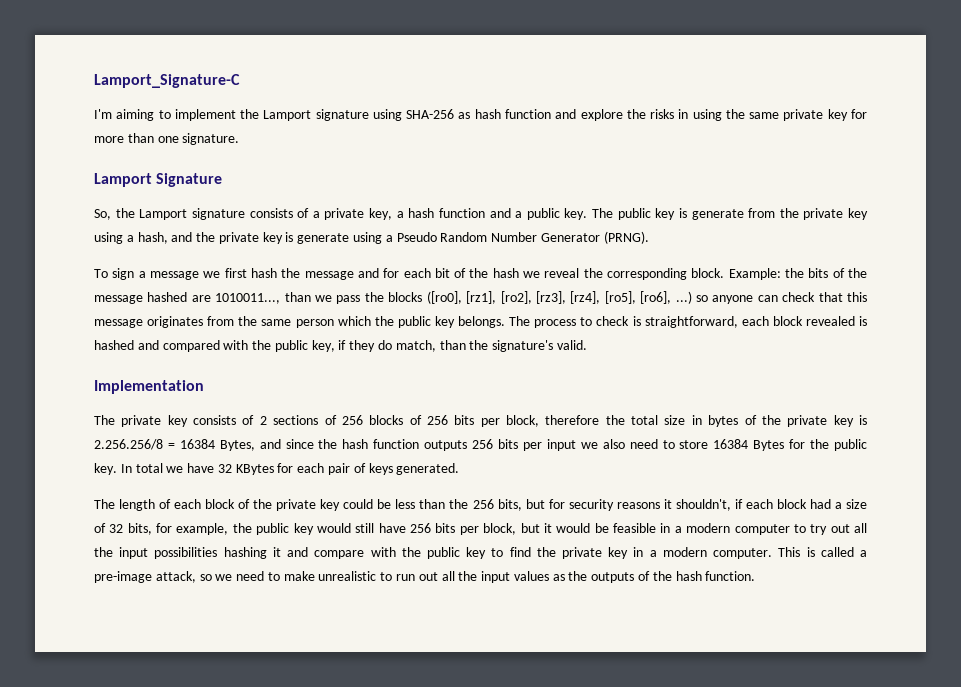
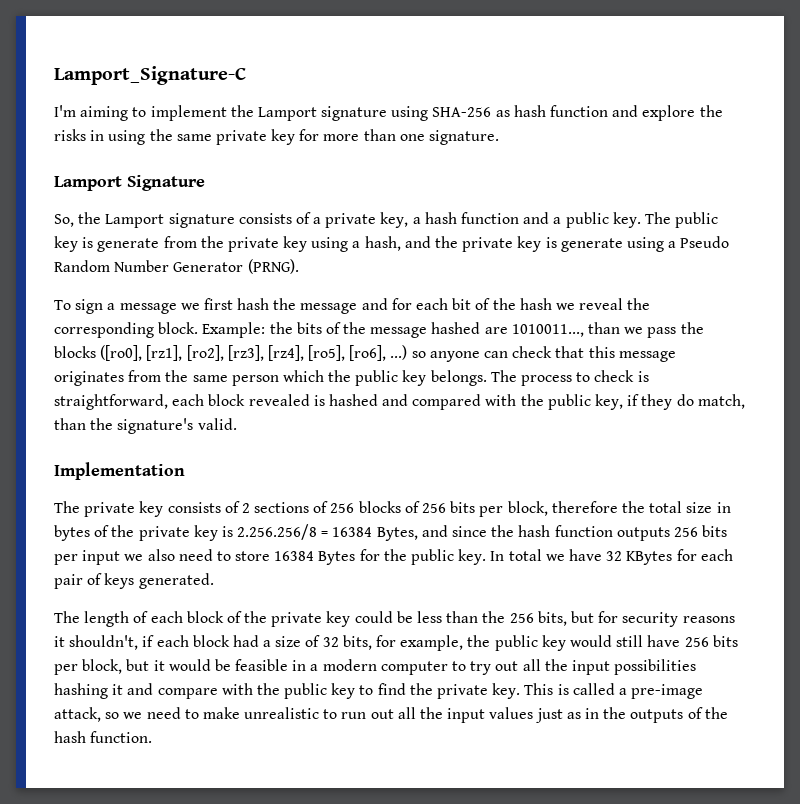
[608,547,773,559] key in a modern computer. -> [492,683,521,699] key.
[552,574,565,581] as -> [535,708,599,723] just as in

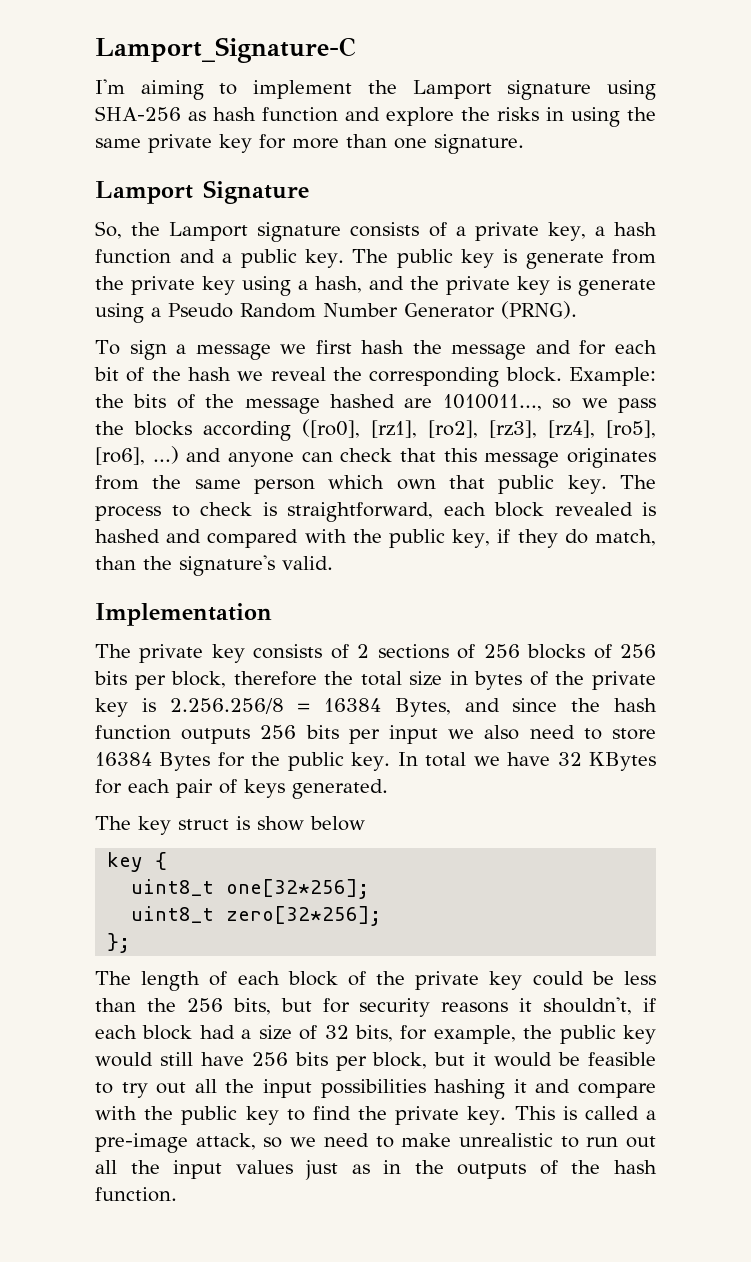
[588,322,621,334] than -> [552,398,572,409] so
(96, 352) none -> [203,421,291,441] according
[411,351,426,358] so -> [186,448,222,462] and
[328,370,487,386] the public key belongs. -> [396,475,607,494] own that public key.
(214, 581) none -> [95,816,365,835] [107,852,168,872] [131,879,370,899] [131,906,382,926] [107,933,131,953] // The key struct is show below // key { // uint8_t one[32*256]; // uint8_t zero[32*256]; // };
[292,659,448,675] in a modern computer -> (657, 1059) none

